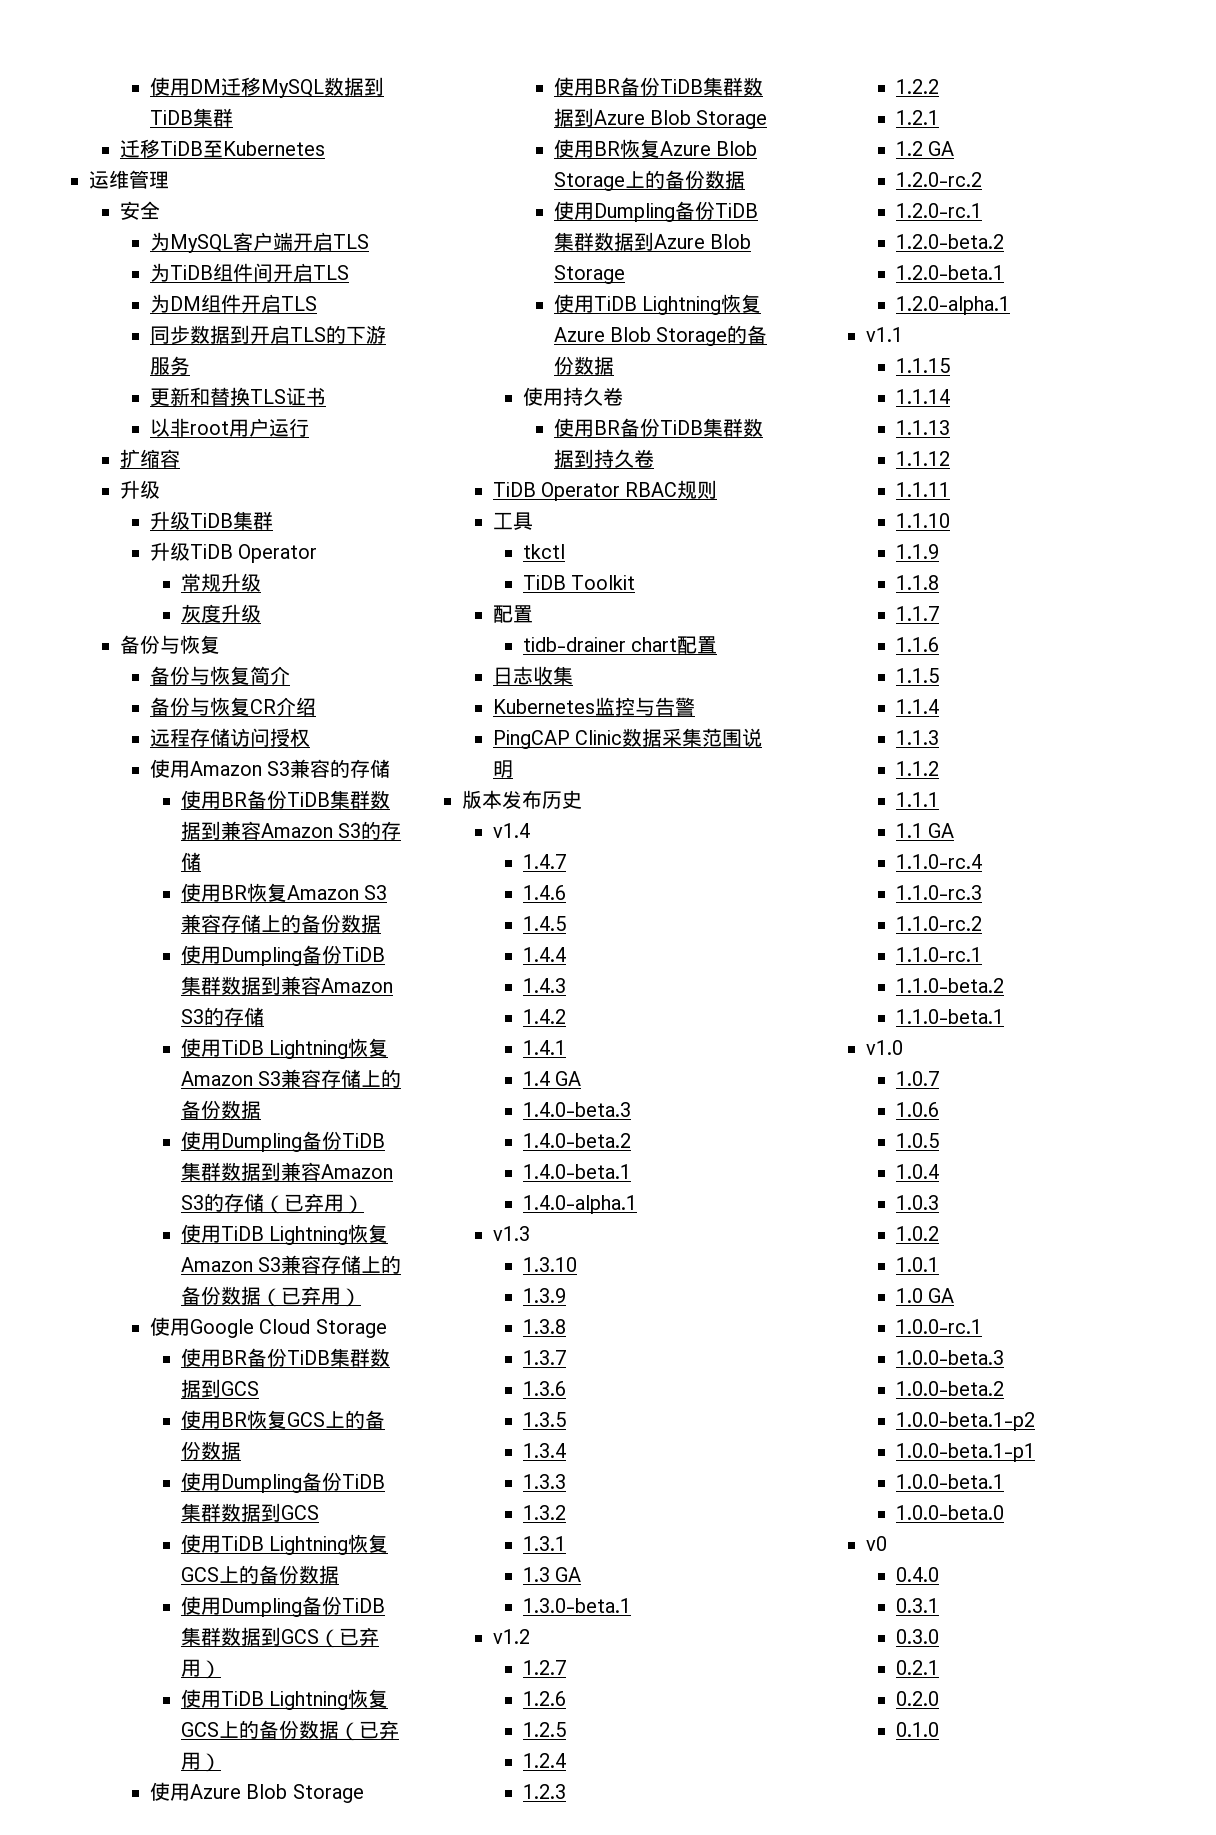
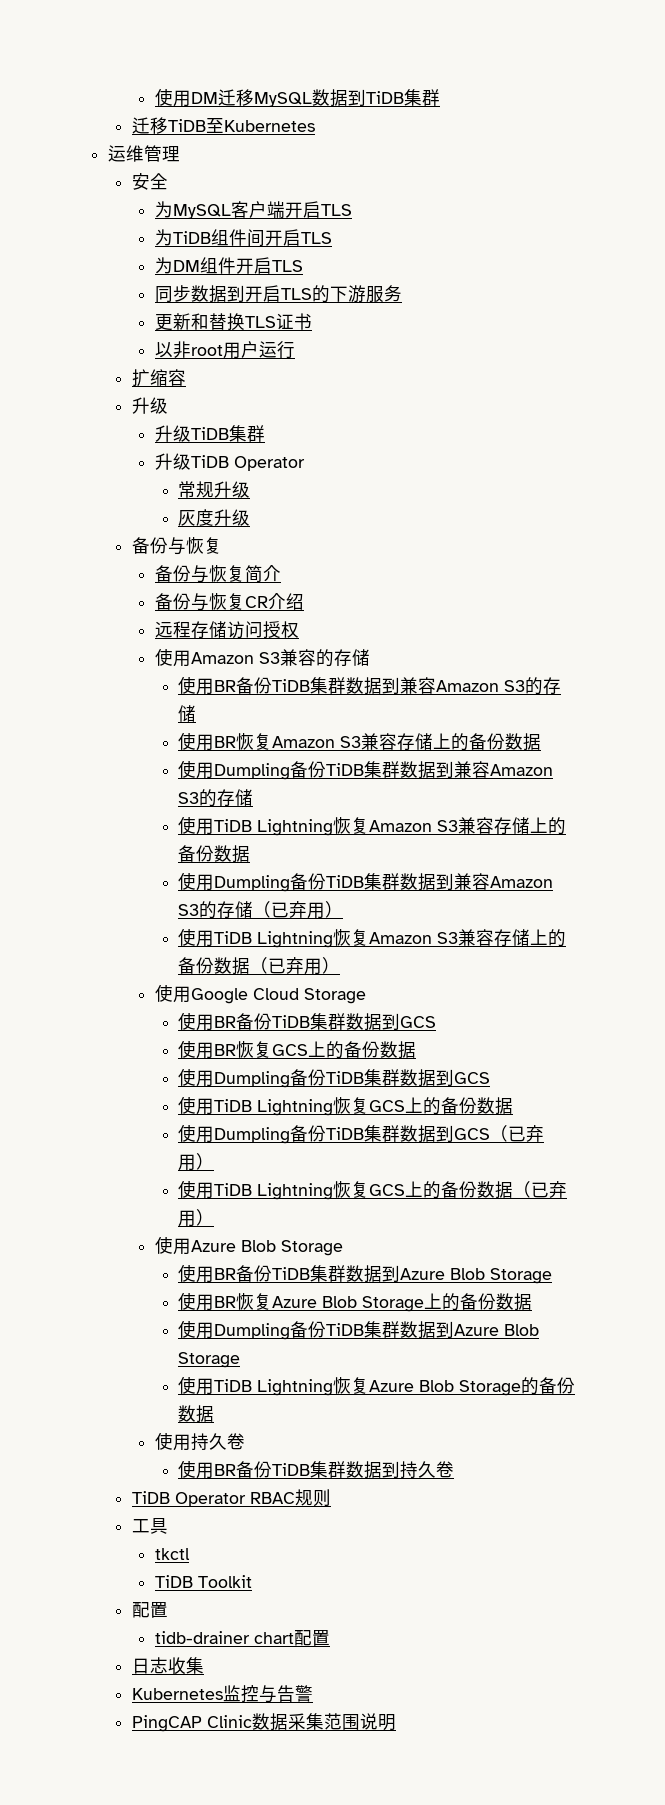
[462,790,582,809] [492,823,530,838] [523,854,567,869] [523,885,567,900] [523,916,567,931] [523,947,567,962] [523,978,567,993] [523,1009,567,1024] [523,1040,567,1055] [523,1071,582,1086] [523,1102,632,1117] [523,1133,632,1148] [523,1164,632,1179] [523,1195,638,1214] [492,1226,530,1241] [523,1257,578,1272] [523,1288,567,1303] [523,1319,567,1334] [523,1350,567,1365] [523,1381,567,1396] [523,1412,567,1427] [523,1443,567,1458] [523,1474,567,1489] [523,1505,567,1520] [523,1536,567,1551] [523,1567,582,1582] [523,1598,632,1613] [492,1629,530,1644] [523,1660,567,1675] [523,1691,567,1706] [523,1722,567,1737] [523,1753,567,1768] [523,1784,567,1799] [896,79,940,94] [896,110,940,125] [896,141,955,156] [896,172,983,187] [896,203,983,218] [896,234,1005,249] [896,265,1005,280] [896,296,1011,315] [865,327,903,342] [896,358,951,373] [896,389,951,404] [896,420,951,435] [896,451,951,466] [896,482,951,497] [896,513,951,528] [896,544,940,559] [896,575,940,590] [896,606,940,621] [896,637,940,652] [896,668,940,683] [896,699,940,714] [896,730,940,745] [896,761,940,776] [896,792,940,807] [896,823,955,838] [896,854,983,869] [896,885,983,900] [896,916,983,931] [896,947,983,962] [896,978,1005,993] [896,1009,1005,1024] [865,1040,903,1055] [896,1071,940,1086] [896,1102,940,1117] [896,1133,940,1148] [896,1164,940,1179] [896,1195,940,1210] [896,1226,940,1241] [896,1257,940,1272] [896,1288,955,1303] [896,1319,983,1334] [896,1350,1005,1365] [896,1381,1005,1396] [896,1412,1036,1431] [896,1443,1036,1462] [896,1474,1005,1489] [896,1505,1005,1520] [865,1536,887,1551] [896,1567,940,1582] [896,1598,940,1613] [896,1629,940,1644] [896,1660,940,1675] [896,1691,940,1706] [896,1722,940,1737] // 版本发布历史 // v1.4 // 1.4.7 // 1.4.6 // 1.4.5 // 1.4.4 // 1.4.3 // 1.4.2 // 1.4.1 // 1.4 GA // 1.4.0-beta.3 // 1.4.0-beta.2 // 1.4.0-beta.1 // 1.4.0-alpha.1 // v1.3 // 1.3.10 // 1.3.9 // 1.3.8 // 1.3.7 // 1.3.6 // 1.3.5 // 1.3.4 // 1.3.3 // 1.3.2 // 1.3.1 // 1.3 GA // 1.3.0-beta.1 // v1.2 // 1.2.7 // 1.2.6 // 1.2.5 // 1.2.4 // 1.2.3 // 1.2.2 // 1.2.1 // 1.2 GA // 1.2.0-rc.2 // 1.2.0-rc.1 // 1.2.0-beta.2 // 1.2.0-beta.1 // 1.2.0-alpha.1 // v1.1 // 1.1.15 // 1.1.14 // 1.1.13 // 1.1.12 // 1.1.11 // 1.1.10 // 1.1.9 // 1.1.8 // 1.1.7 // 1.1.6 // 1.1.5 // 1.1.4 // 1.1.3 // 1.1.2 // 1.1.1 // 1.1 GA // 1.1.0-rc.4 // 1.1.0-rc.3 // 1.1.0-rc.2 // 1.1.0-rc.1 // 1.1.0-beta.2 // 1.1.0-beta.1 // v1.0 // 1.0.7 // 1.0.6 // 1.0.5 // 1.0.4 // 1.0.3 // 1.0.2 // 1.0.1 // 1.0 GA // 1.0.0-rc.1 // 1.0.0-beta.3 // 1.0.0-beta.2 // 1.0.0-beta.1-p2 // 1.0.0-beta.1-p1 // 1.0.0-beta.1 // 1.0.0-beta.0 // v0 // 0.4.0 // 0.3.1 // 0.3.0 // 0.2.1 // 0.2.0 // 0.1.0 -> (396, 1722) none

